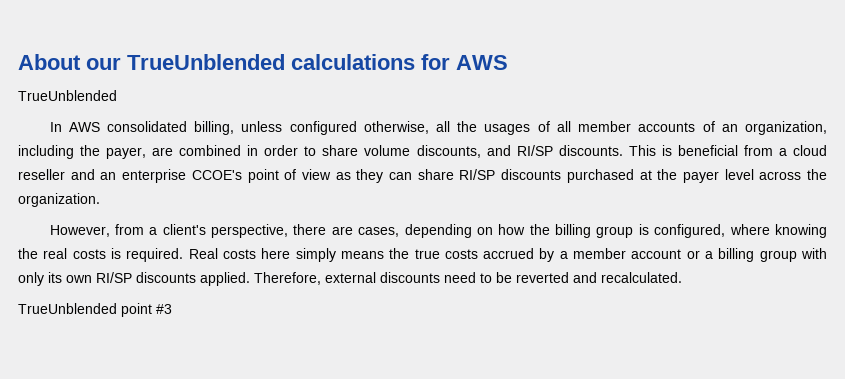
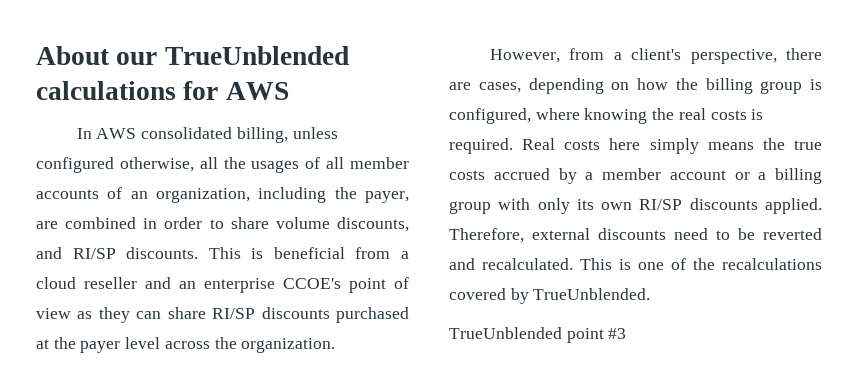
[18,90,117,101] // TrueUnblended -> (289, 91) none
(682, 277) none -> [580,258,822,270] [449,288,651,304] This is one of the recalculations covered by TrueUnblended.

